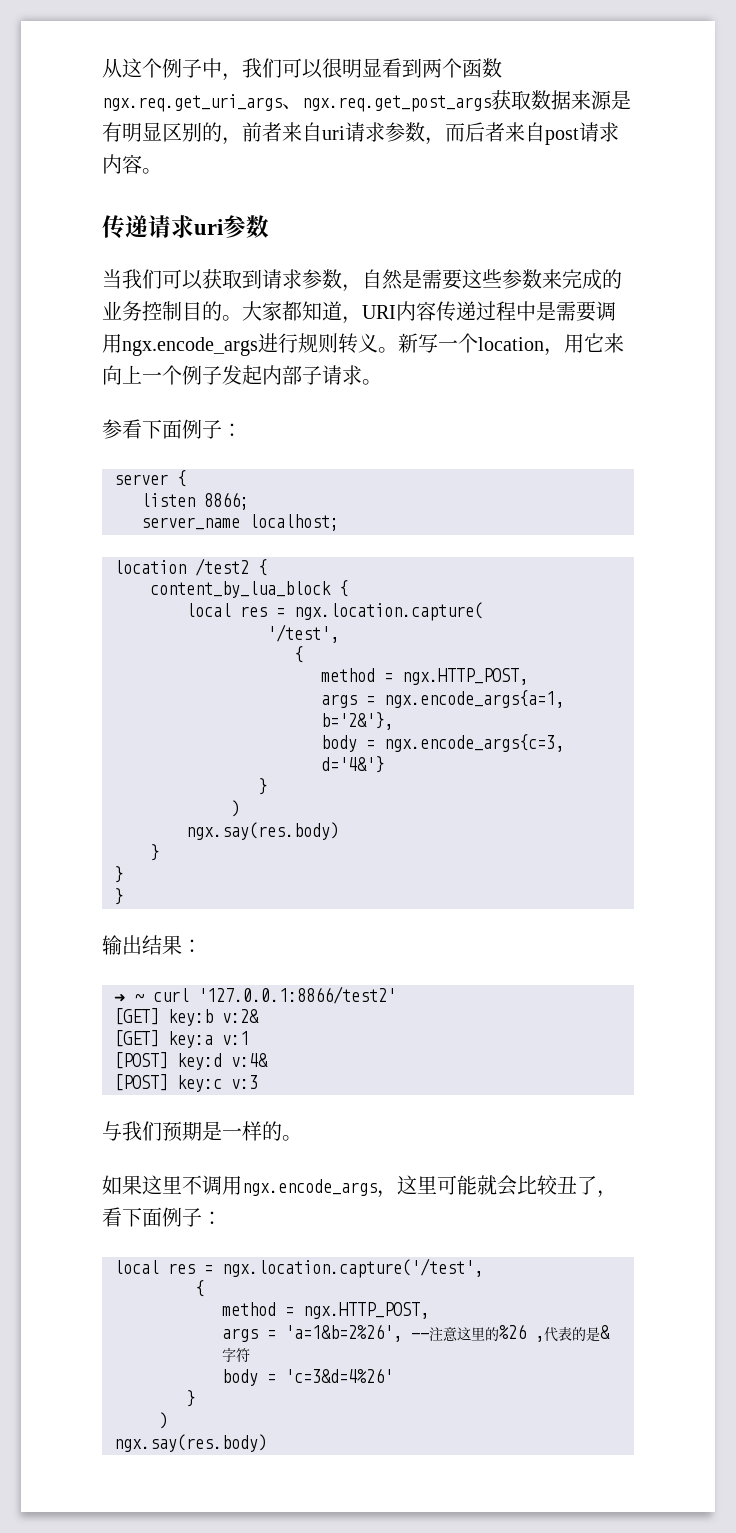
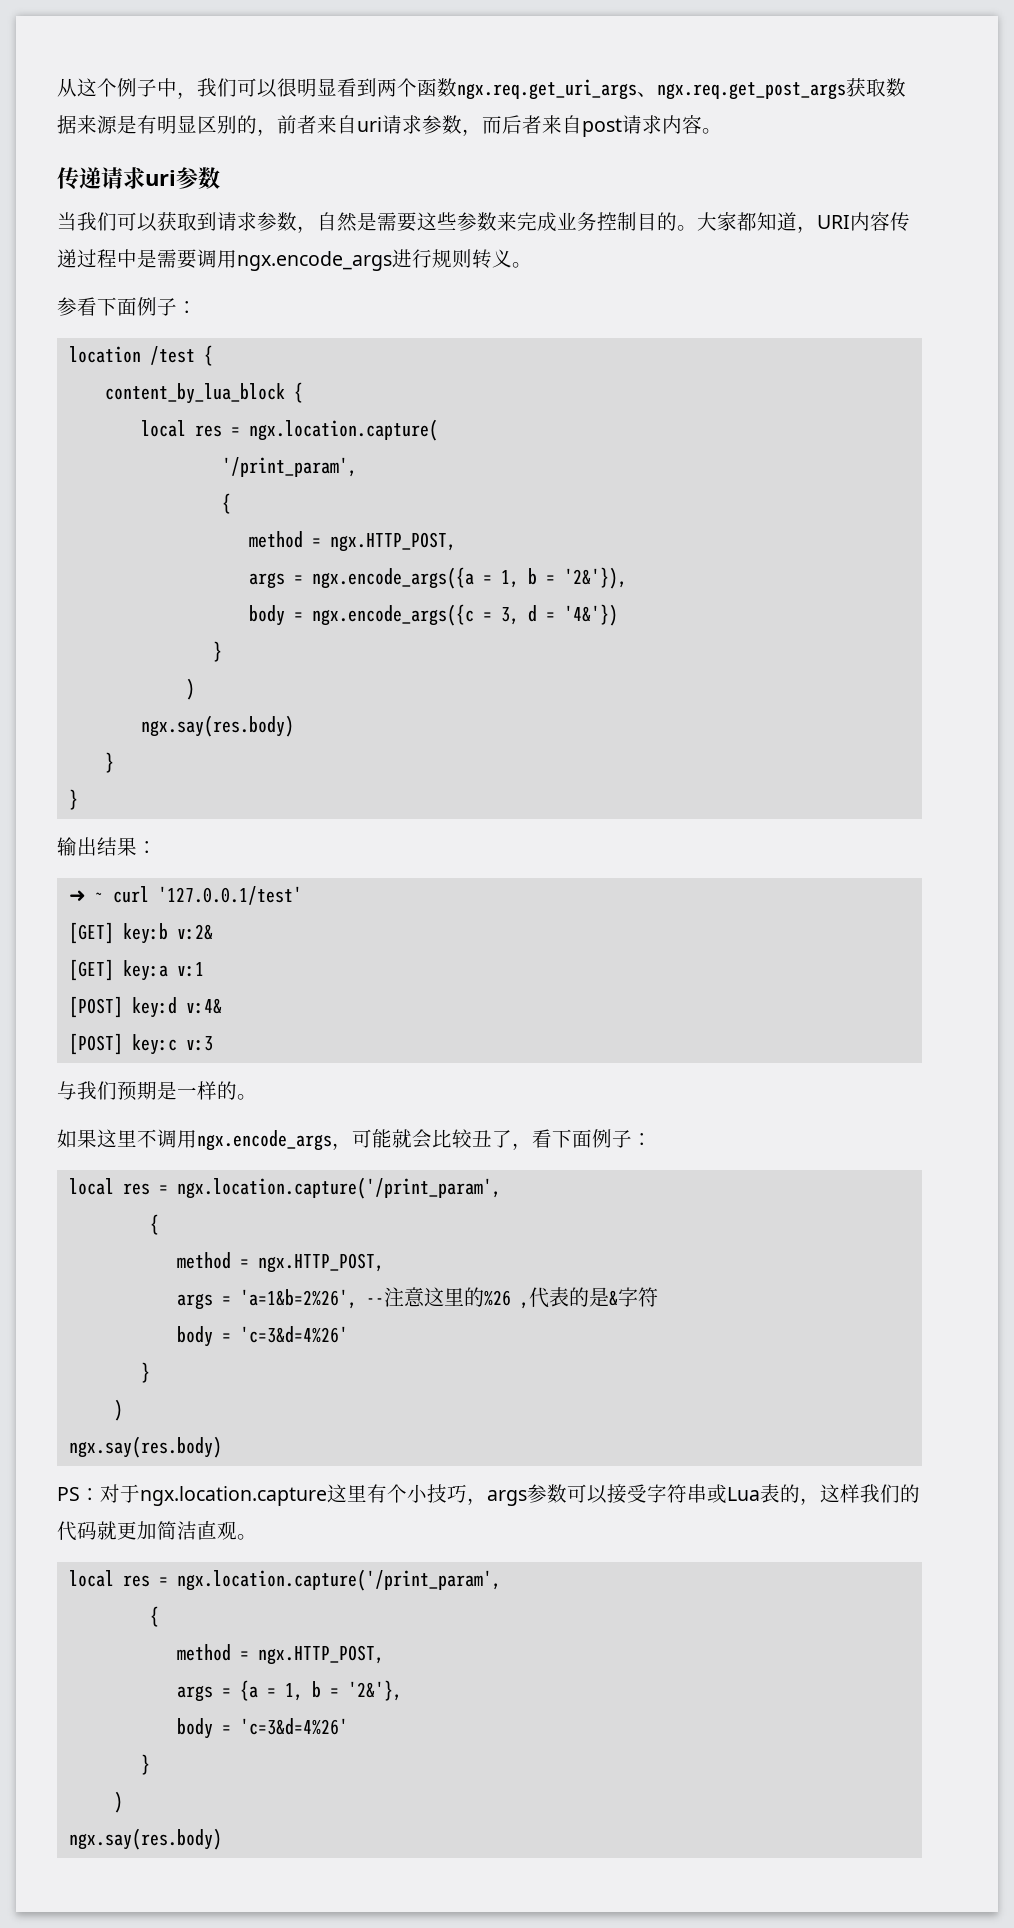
[602,269,622,289] 的 -> (557, 222) none
[398,333,624,356] [102,365,382,385] [102,419,242,439] [114,470,186,487] [141,492,249,510] [141,514,339,531] [114,558,249,576] 新写一个location，用它来向上一个例子发起内部子请求。 // 参看下面例子： // server { // listen 8866; // server_name localhost; // location /test2 -> [57,297,197,316] [68,346,195,365] // 参看下面例子： // location /test
[267,624,339,643] [294,646,303,663] [321,668,528,685] [321,690,564,708] [321,712,393,730] [321,734,564,752] [321,756,384,773] '/test', // { // method = ngx.HTTP_POST, // args = ngx.encode_args{a=1, b='2&'}, // body = ngx.encode_args{c=3, d='4&'} -> [221,457,357,477] [221,493,231,514] [248,531,456,552] [248,567,627,589] [248,604,618,626] '/print_param', // { // method = ngx.HTTP_POST, // args = ngx.encode_args({a = 1, b = '2&'}), // body = ngx.encode_args({c = 3, d = '4&'})
[114,888,123,905] // } -> (78, 799) none
[198,986,396,1004] '127.0.0.1:8866/test2' -> [157,886,302,905] '127.0.0.1/test'
[397,1175,437,1195] 这里 -> (352, 1146) none
[222,1258,483,1278] ngx.location.capture('/test', -> [176,1177,501,1199] ngx.location.capture('/print_param',
(267, 1443) none -> [57,1484,920,1506] [57,1520,257,1541] [68,1569,501,1591] [149,1606,159,1627] [176,1644,384,1665] [176,1680,402,1702] [176,1718,348,1739] [140,1754,150,1775] [113,1791,123,1813] [68,1828,222,1850] // PS：对于ngx.location.capture这里有个小技巧，args参数可以接受字符串或Lua表的，这样我们的代码就更加简洁直观。 // local res = ngx.location.capture('/print_param', // { // method = ngx.HTTP_POST, // args = {a = 1, b = '2&'}, // body = 'c=3&d=4%26' // } // ) // ngx.say(res.body)

